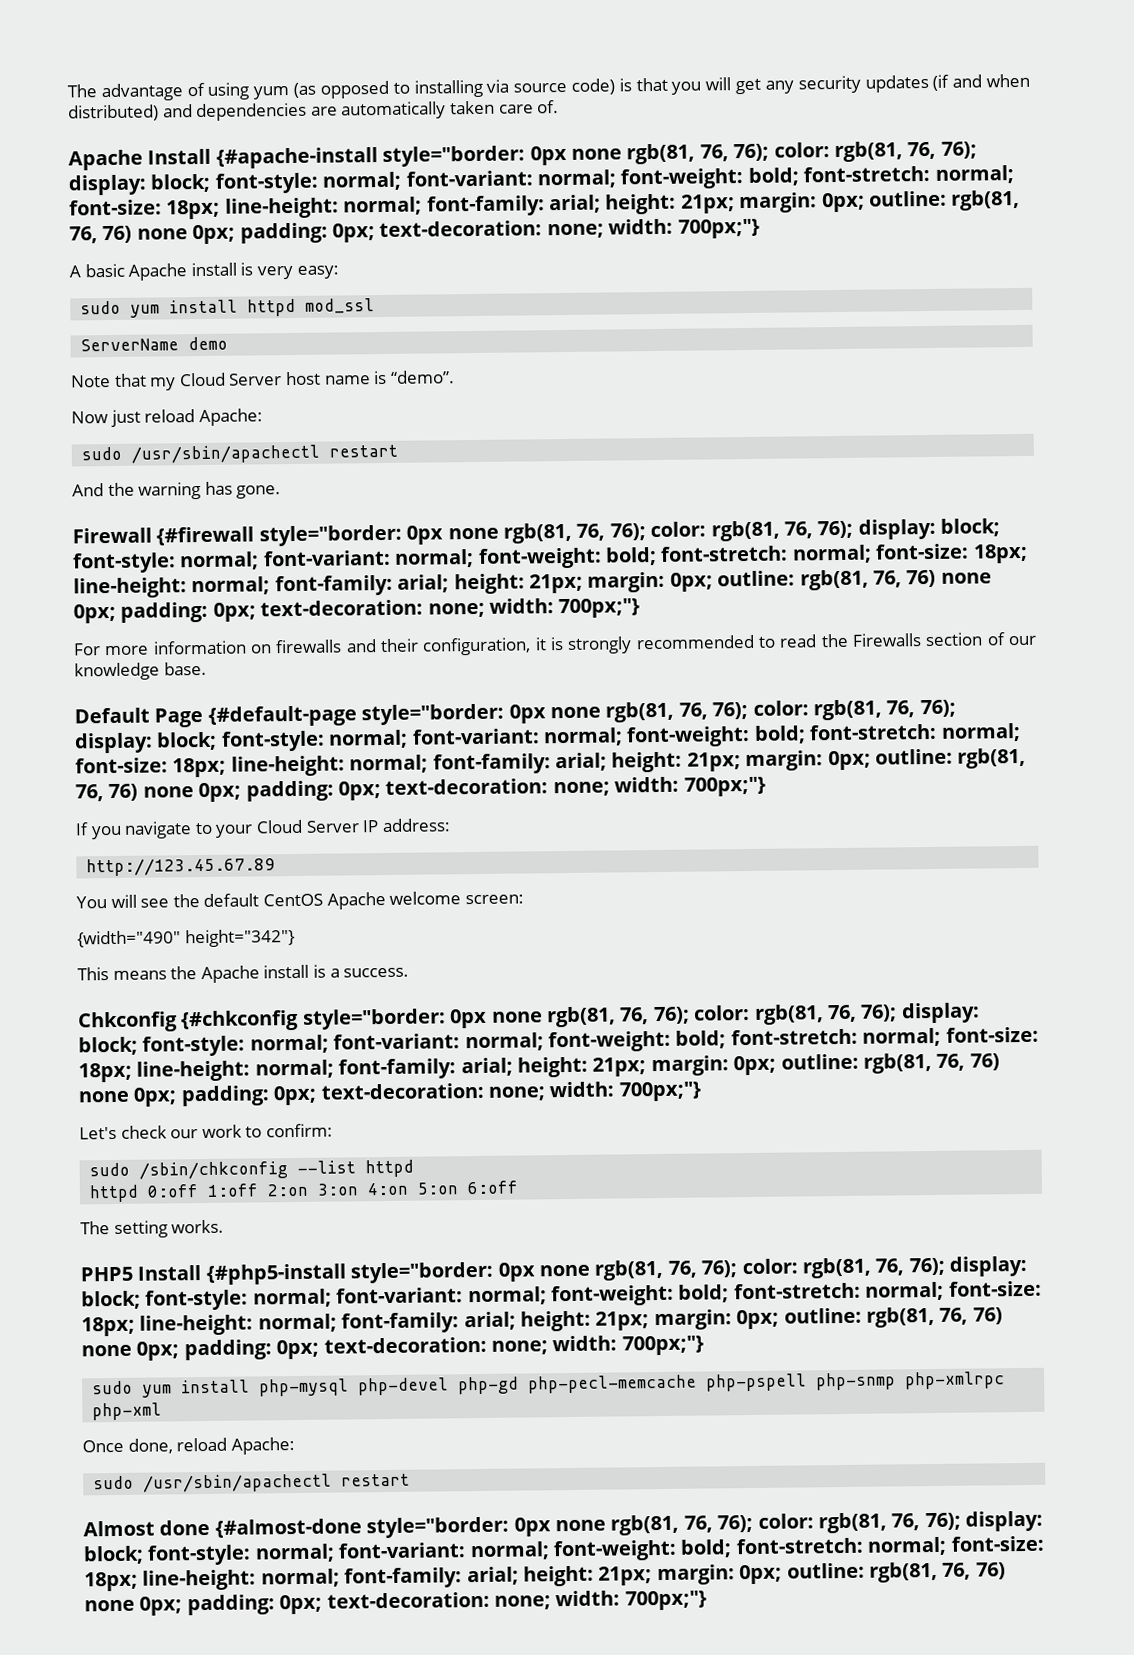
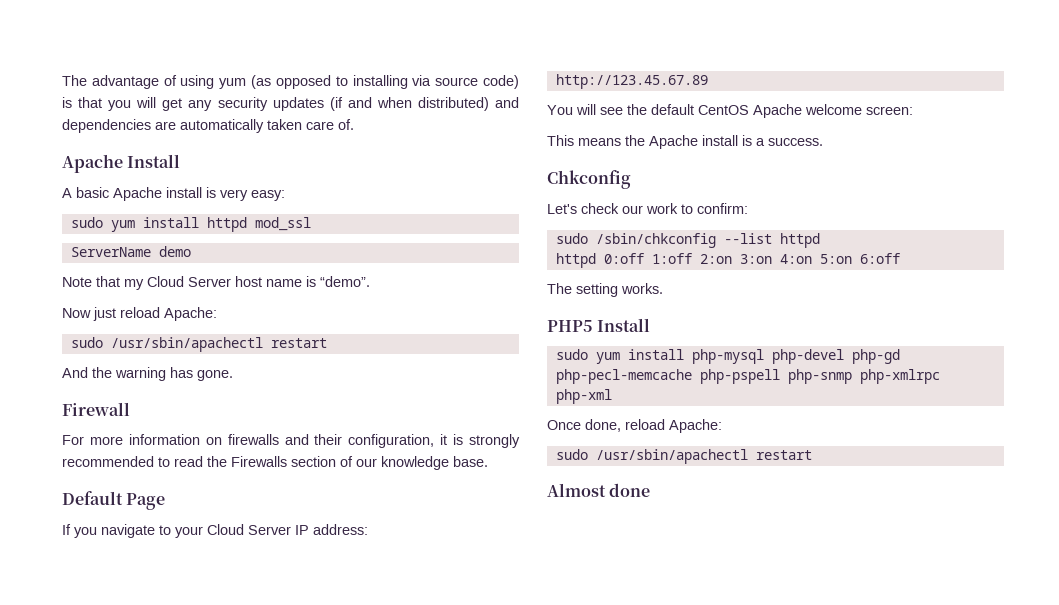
[215,141,977,169] [68,165,1014,196] [69,189,1021,220] [69,218,760,245] {#apache-install style="border: 0px none rgb(81, 76, 76); color: rgb(81, 76, 76); display: block; font-style: normal; font-variant: normal; font-weight: bold; font-stretch: normal; font-size: 18px; line-height: normal; font-family: arial; height: 21px; margin: 0px; outline: rgb(81, 76, 76) none 0px; padding: 0px; text-decoration: none; width: 700px;"} -> (181, 161) none
[156,518,1001,547] [72,543,1028,574] [73,569,992,599] [73,598,641,624] {#firewall style="border: 0px none rgb(81, 76, 76); color: rgb(81, 76, 76); display: block; font-style: normal; font-variant: normal; font-weight: bold; font-stretch: normal; font-size: 18px; line-height: normal; font-family: arial; height: 21px; margin: 0px; outline: rgb(81, 76, 76) none 0px; padding: 0px; text-decoration: none; width: 700px;"} -> (130, 409) none
[207,699,956,727] [74,723,1021,754] [75,747,1027,778] [75,776,766,803] {#default-page style="border: 0px none rgb(81, 76, 76); color: rgb(81, 76, 76); display: block; font-style: normal; font-variant: normal; font-weight: bold; font-stretch: normal; font-size: 18px; line-height: normal; font-family: arial; height: 21px; margin: 0px; outline: rgb(81, 76, 76) none 0px; padding: 0px; text-decoration: none; width: 700px;"} -> (166, 501) none
[77,929,295,948] // {width="490" height="342"} -> (913, 110) none
[180,1002,980,1032] [78,1026,1039,1057] [78,1053,1000,1083] [78,1081,702,1107] {#chkconfig style="border: 0px none rgb(81, 76, 76); color: rgb(81, 76, 76); display: block; font-style: normal; font-variant: normal; font-weight: bold; font-stretch: normal; font-size: 18px; line-height: normal; font-family: arial; height: 21px; margin: 0px; outline: rgb(81, 76, 76) none 0px; padding: 0px; text-decoration: none; width: 700px;"} -> (631, 179) none
[205,1255,1028,1285] [81,1280,1042,1311] [81,1306,1003,1337] [81,1335,704,1361] {#php5-install style="border: 0px none rgb(81, 76, 76); color: rgb(81, 76, 76); display: block; font-style: normal; font-variant: normal; font-weight: bold; font-stretch: normal; font-size: 18px; line-height: normal; font-family: arial; height: 21px; margin: 0px; outline: rgb(81, 76, 76) none 0px; padding: 0px; text-decoration: none; width: 700px;"} -> (651, 325) none
[214,1510,1044,1539] [83,1535,1044,1566] [84,1561,1006,1592] [84,1590,707,1616] {#almost-done style="border: 0px none rgb(81, 76, 76); color: rgb(81, 76, 76); display: block; font-style: normal; font-variant: normal; font-weight: bold; font-stretch: normal; font-size: 18px; line-height: normal; font-family: arial; height: 21px; margin: 0px; outline: rgb(81, 76, 76) none 0px; padding: 0px; text-decoration: none; width: 700px;"} -> (651, 490) none

